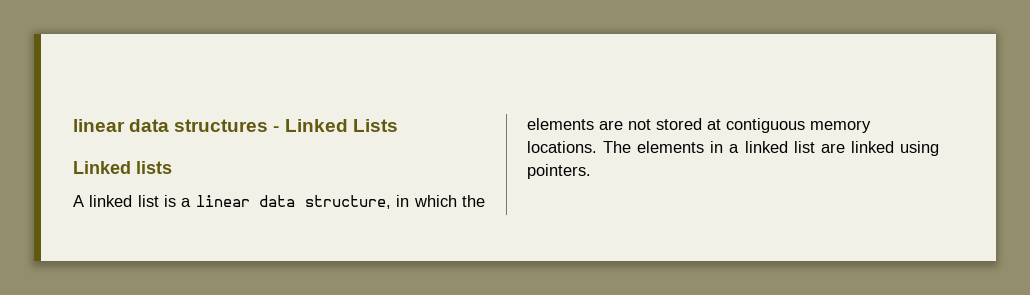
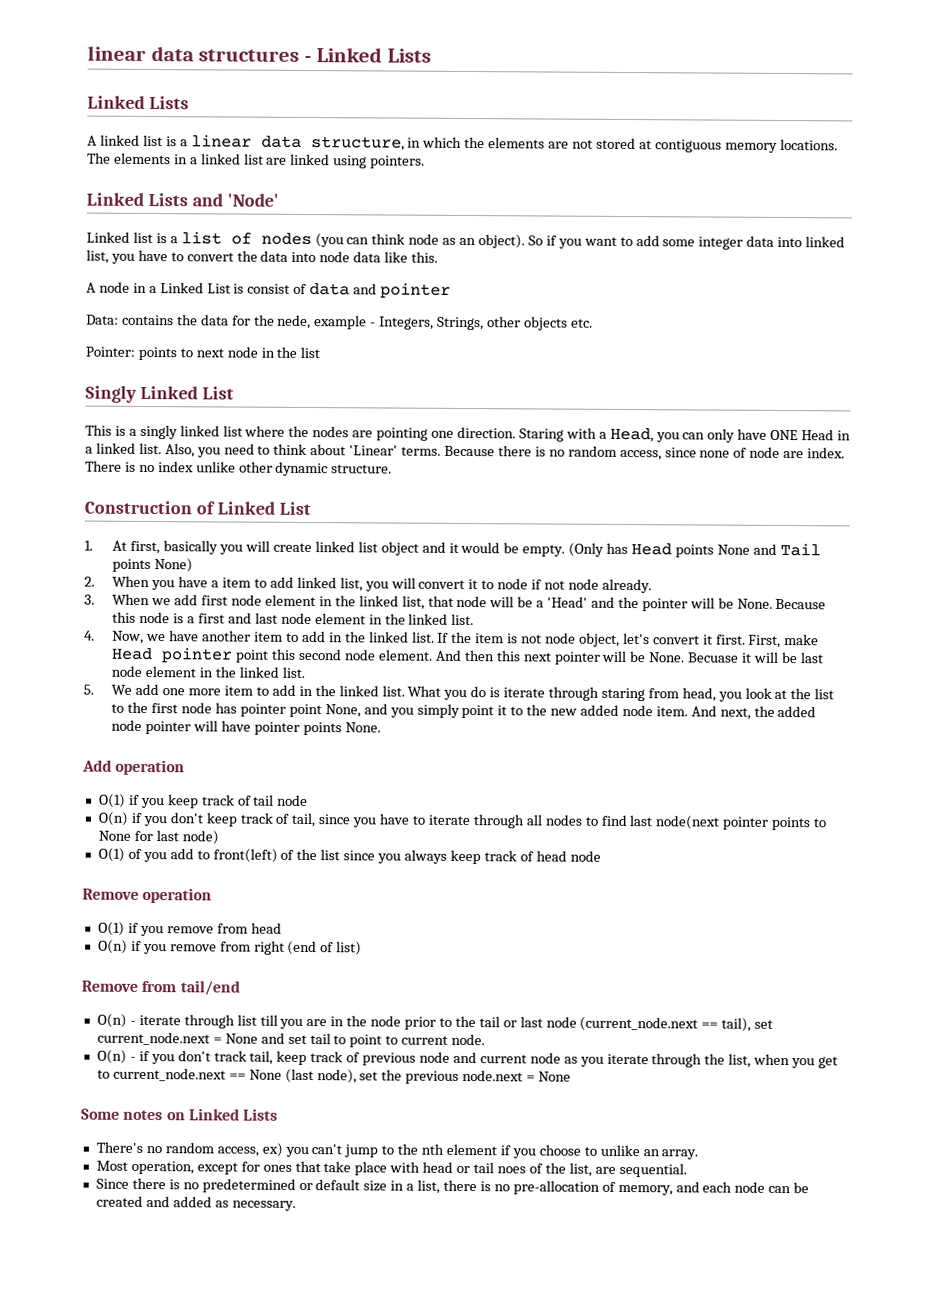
[136,161,172,174] lists -> [148,95,189,110] Lists
(591, 171) none -> [86,192,279,207] [86,231,846,250] [86,249,439,264] [86,281,452,299] [86,314,593,331] [85,346,321,361] [85,385,234,403] [85,424,852,443] [85,442,846,461] [85,460,393,477] [84,500,311,516] [84,540,821,558] [112,558,194,573] [84,575,652,594] [84,593,827,612] [112,611,475,626] [84,630,820,648] [111,647,824,665] [111,665,305,678] [83,683,835,702] [111,701,817,720] [111,719,381,736] [82,759,186,776] [98,793,309,809] [97,811,827,831] [97,830,219,845] [97,847,601,865] [82,887,213,904] [97,921,282,937] [97,939,363,956] [81,980,240,996] [96,1013,774,1032] [96,1031,486,1048] [96,1049,838,1069] [96,1067,572,1084] [81,1108,279,1121] [95,1141,699,1160] [95,1160,687,1178] [95,1177,810,1196] [95,1195,296,1211] // Linked Lists and 'Node' // Linked list is a list of nodes (you can think node as an object). So if you want to add some integer data into linked list, you have to convert the data into node data like this. // A node in a Linked List is consist of data and pointer // Data: contains the data for the nede, example - Integers, Strings, other objects etc. // Pointer: points to next node in the list // Singly Linked List // This is a singly linked list where the nodes are pointing one direction. Staring with a Head, you can only have ONE Head in a linked list. Also, you need to think about 'Linear' terms. Because there is no random access, since none of node are index. There is no index unlike other dynamic structure. // Construction of Linked List // 1. At first, basically you will create linked list object and it would be empty. (Only has Head points None and Tail points None) // 2. When you have a item to add linked list, you will convert it to node if not node already. // 3. When we add first node element in the linked list, that node will be a 'Head' and the pointer will be None. Because this node is a first and last node element in the linked list. // 4. Now, we have another item to add in the linked list. If the item is not node object, let's convert it first. First, make Head pointer point this second node element. And then this next pointer will be None. Becuase it will be last node element in the linked list. // 5. We add one more item to add in the linked list. What you do is iterate through staring from head, you look at the list to the first node has pointer point None, and you simply point it to the new added node item. And next, the added node pointer will have pointer points None. // Add operation // O(1) if you keep track of tail node // O(n) if you don't keep track of tail, since you have to iterate through all nodes to find last node(next pointer points to None for last node) // O(1) of you add to front(left) of the list since you always keep track of head node // Remove operation // O(1) if you remove from head // O(n) if you remove from right (end of list) // Remove from tail/end // O(n) - iterate through list till you are in the node prior to the tail or last node (current_node.next == tail), set current_node.next = None and set tail to point to current node. // O(n) - if you don't track tail, keep track of previous node and current node as you iterate through the list, when you get to current_node.next == None (last node), set the previous node.next = None // Some notes on Linked Lists // There's no random access, ex) you can't jump to the nth element if you choose to unlike an array. // Most operation, except for ones that take place with head or tail noes of the list, are sequential. // Since there is no predetermined or default size in a list, there is no pre-allocation of memory, and each node can be created and added as necessary.

